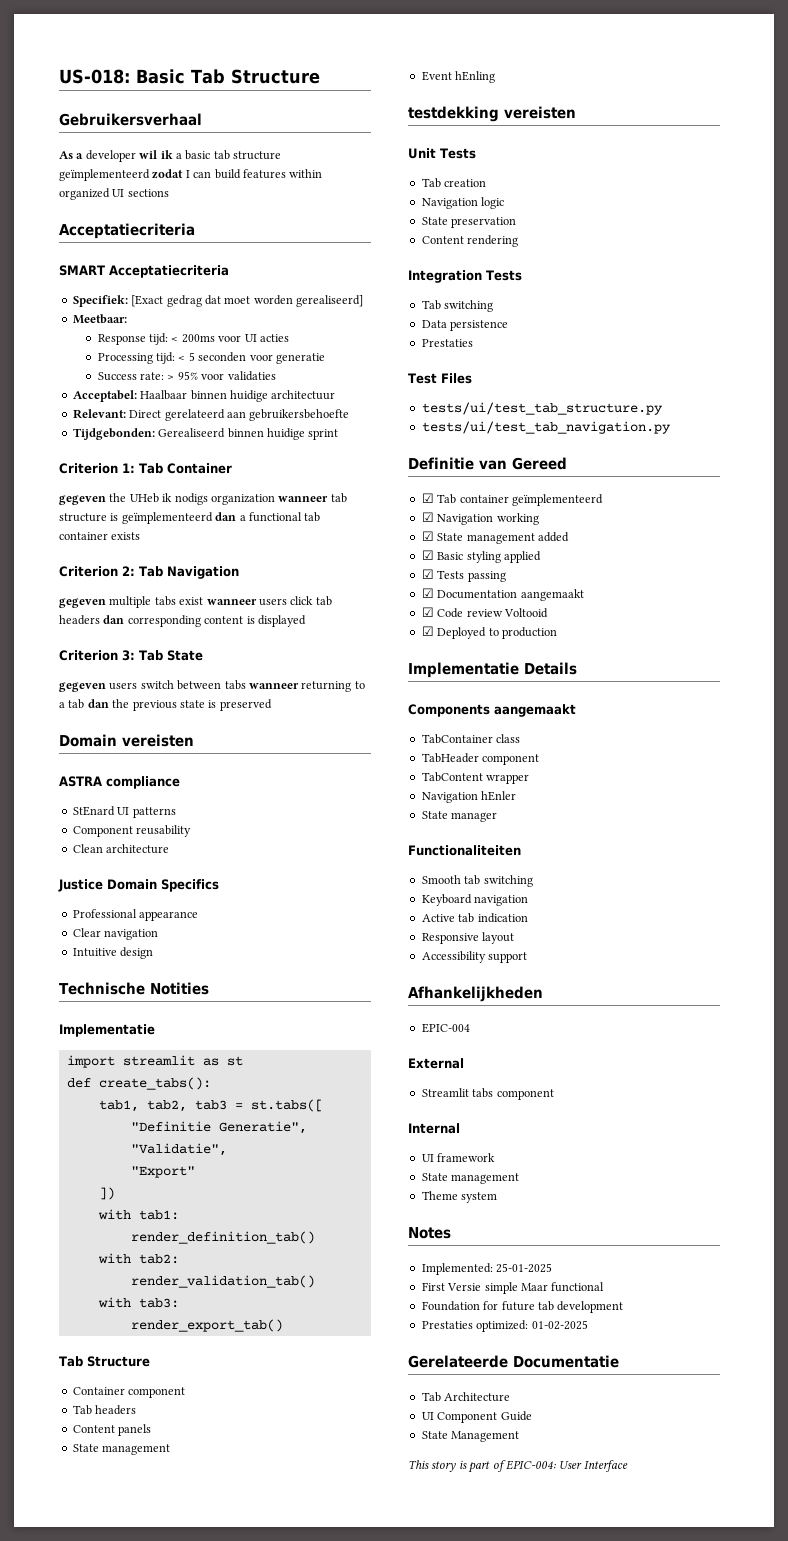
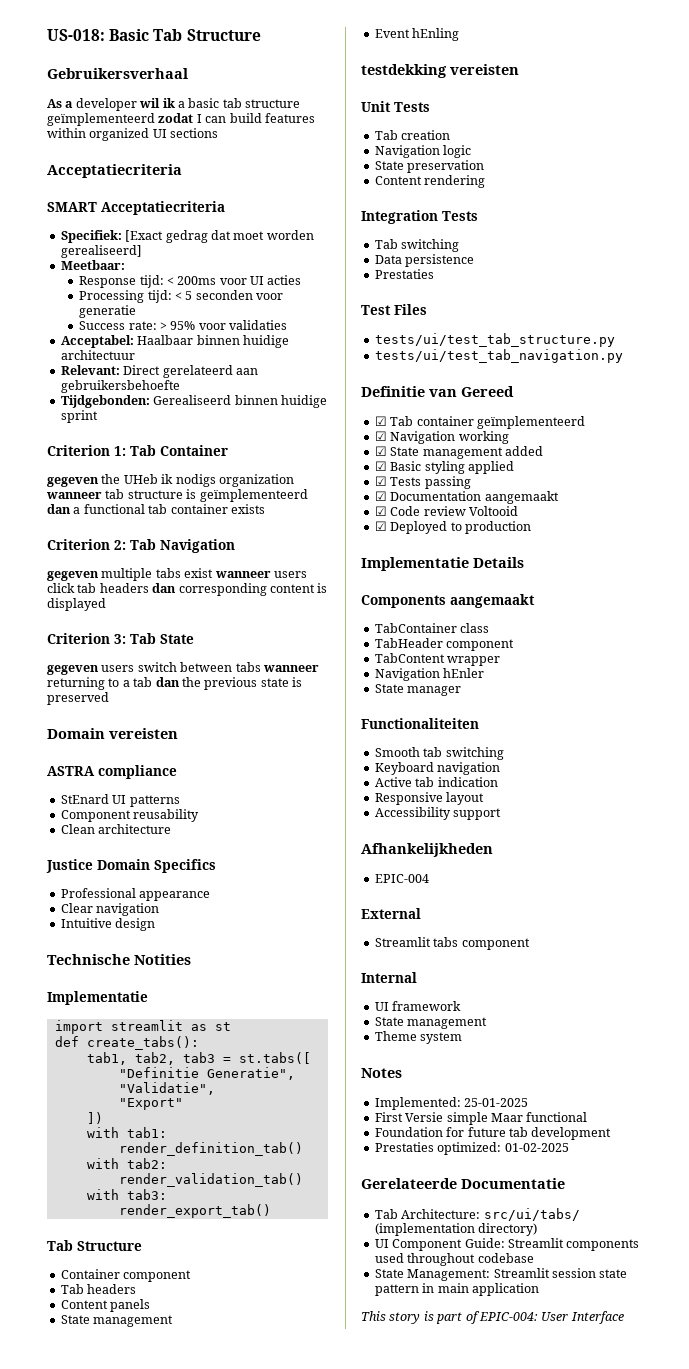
[444,1392,511,1402] [421,1411,532,1423] [421,1431,520,1442] Architecture // UI Component Guide // State Management -> [401,1208,580,1221] [374,1223,538,1236] [374,1238,640,1251] [374,1253,534,1266] [374,1268,628,1281] [374,1283,539,1296] Architecture: src/ui/tabs/ (implementation directory) // UI Component Guide: Streamlit components used throughout codebase // State Management: Streamlit session state pattern in main application

